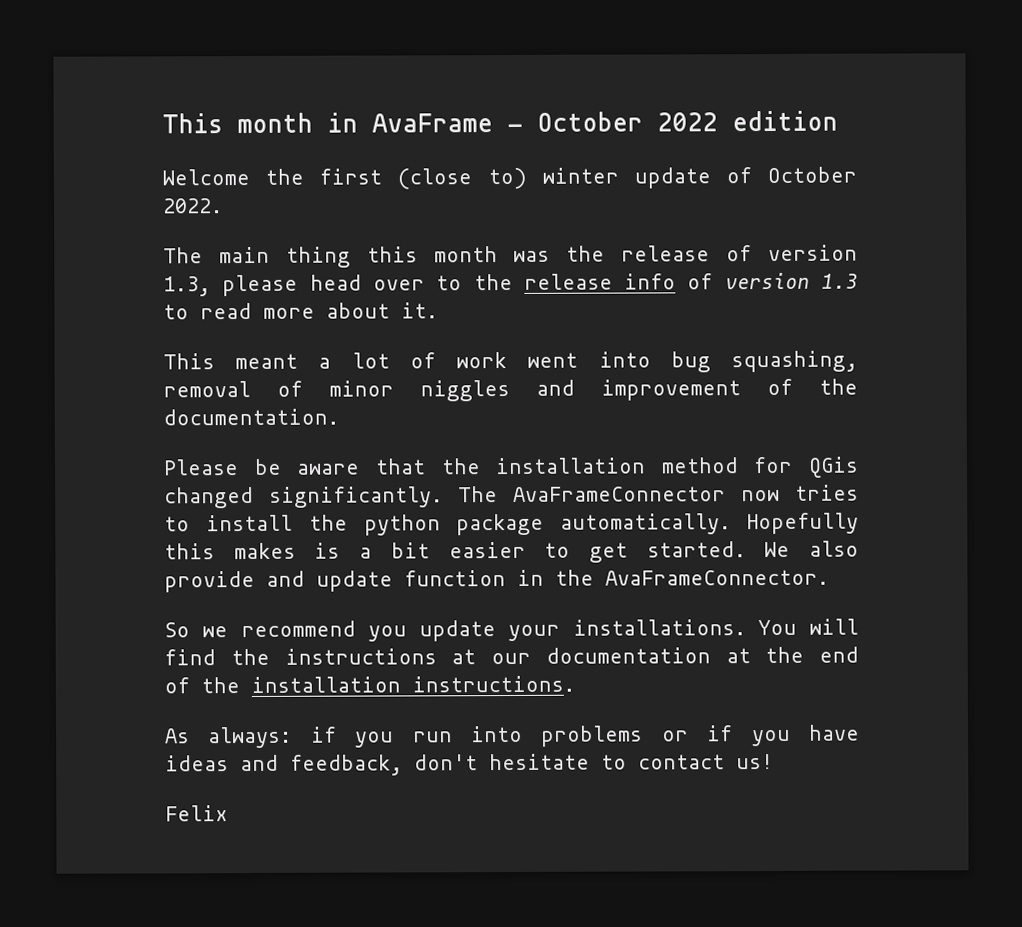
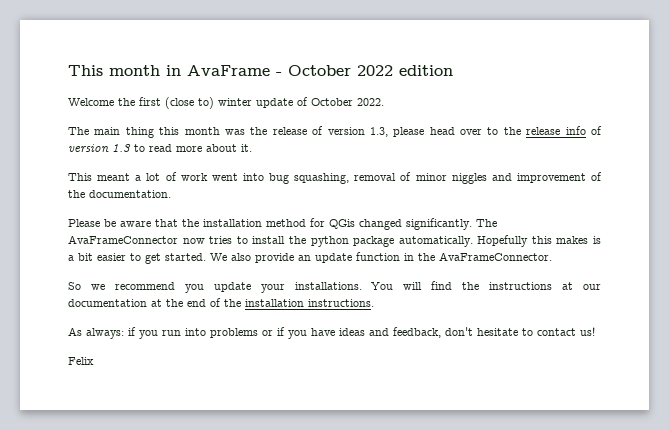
[266,570,305,587] and -> [298,255,311,261] an

